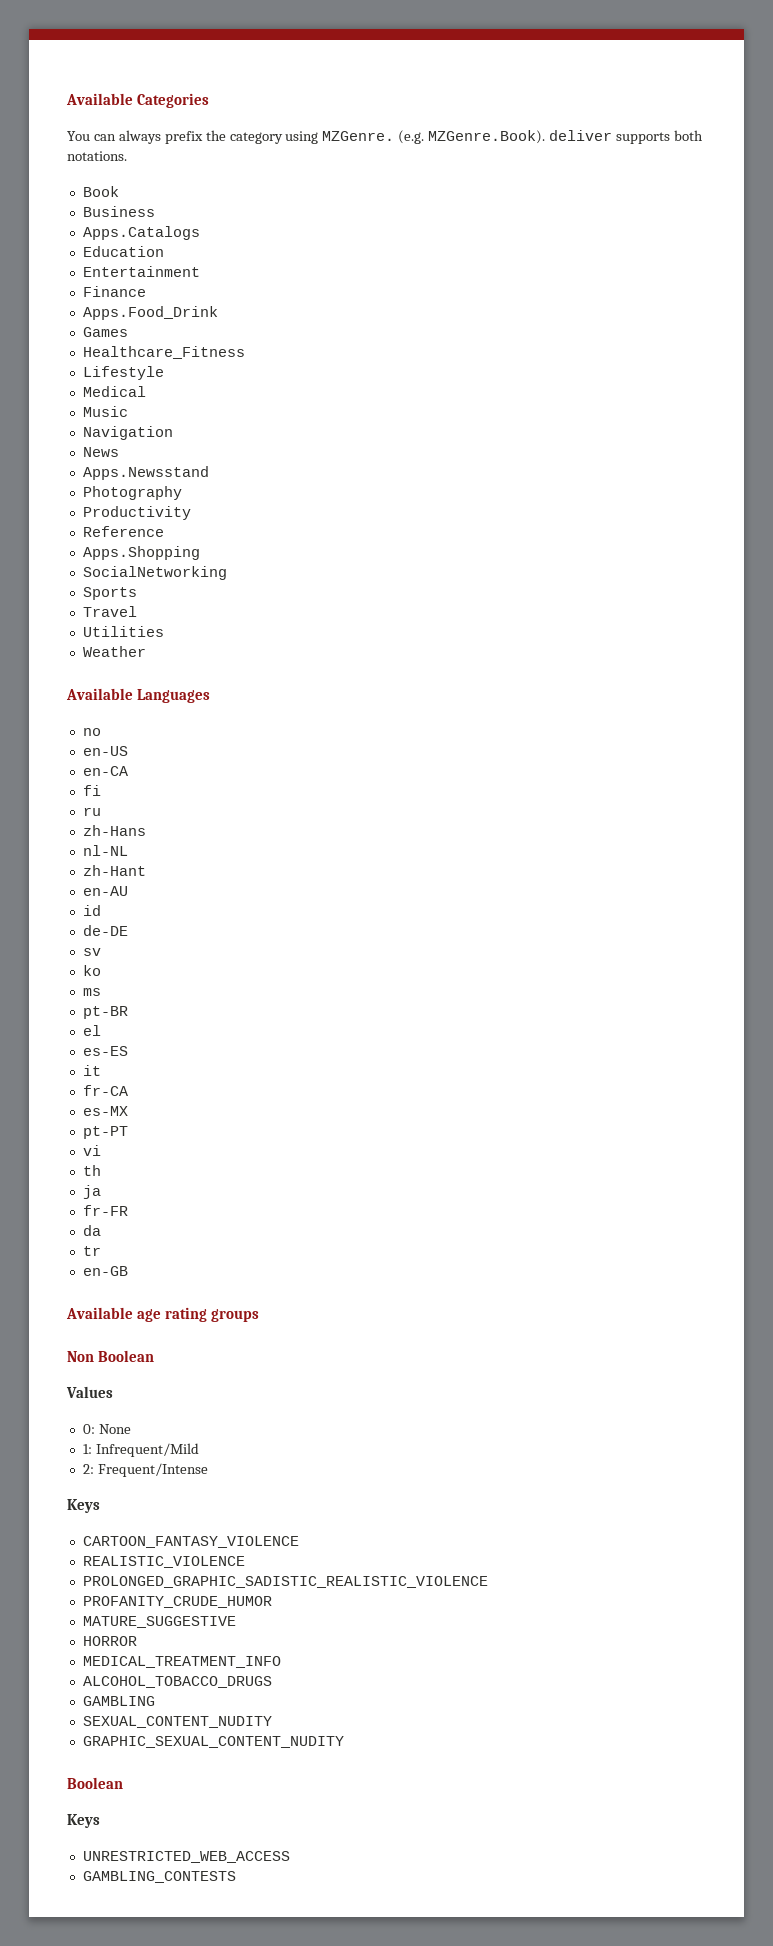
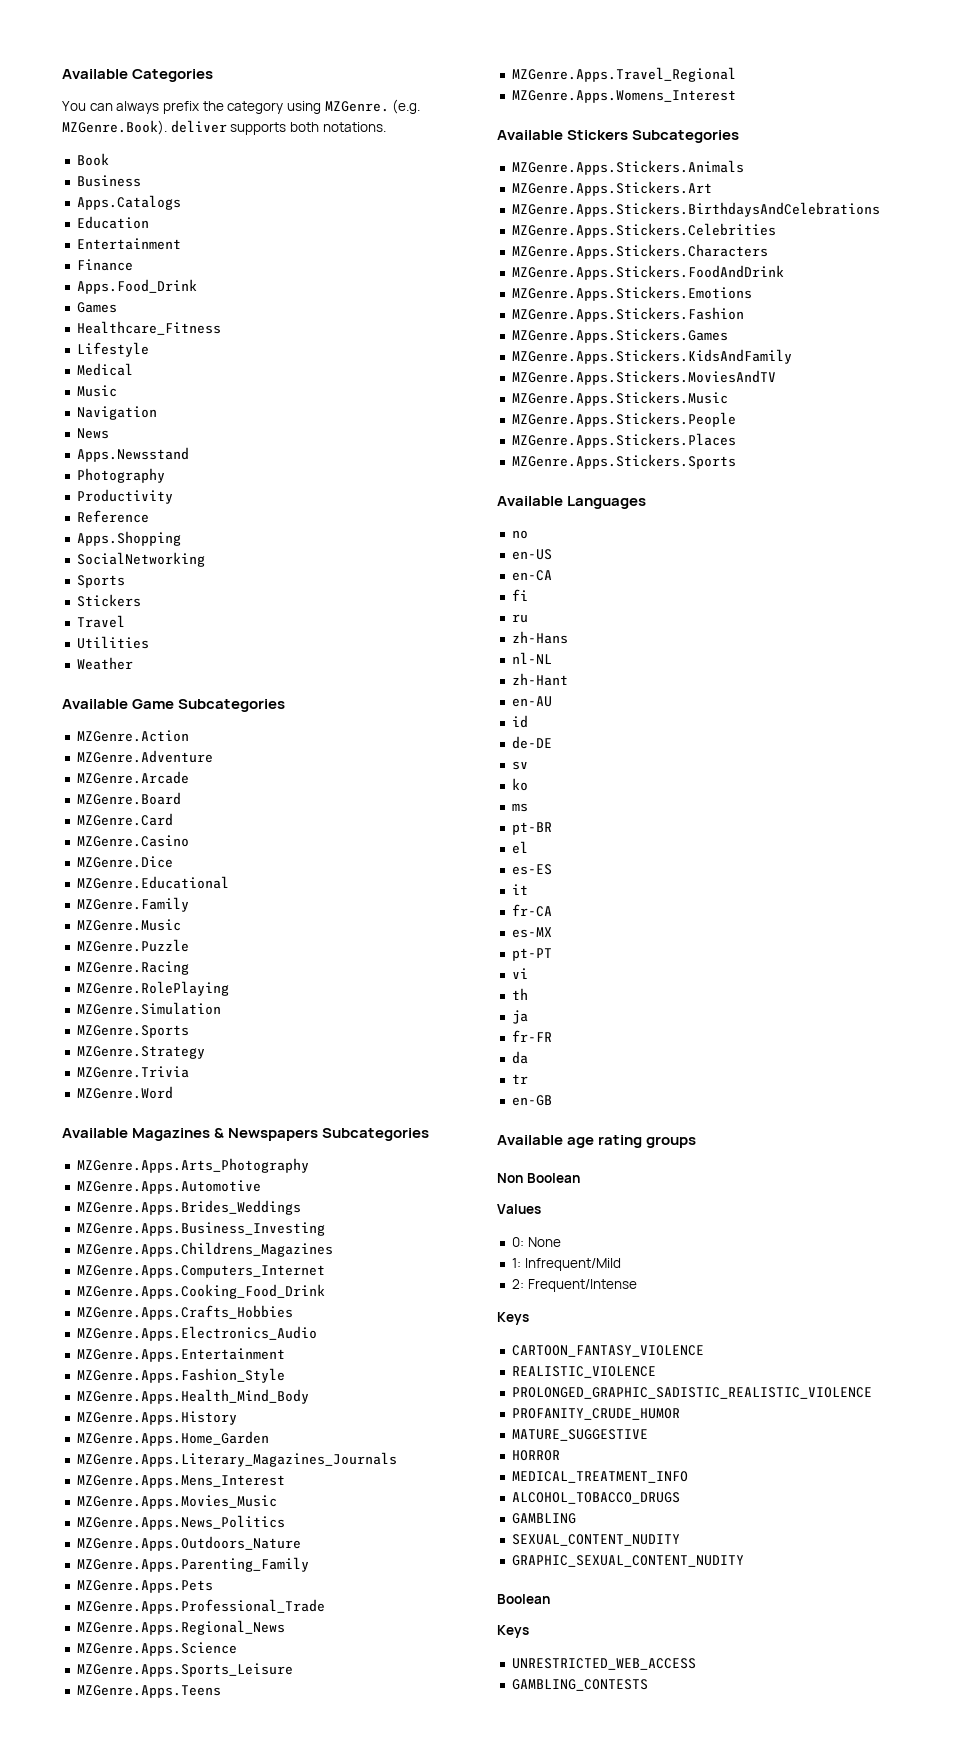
(137, 593) none -> [76,594,141,607] // Stickers
(146, 651) none -> [62,699,286,712] [76,730,189,742] [76,750,213,763] [76,771,189,784] [76,792,181,805] [76,813,173,826] [76,835,189,847] [76,856,173,868] [76,876,229,889] [76,897,189,912] [76,919,181,931] [76,939,189,952] [76,961,189,975] [76,981,229,996] [76,1002,221,1015] [76,1025,189,1038] [76,1046,205,1059] [76,1066,189,1078] [76,1086,173,1099] [62,1128,430,1141] [76,1158,309,1173] [76,1180,261,1194] [76,1200,301,1215] [76,1222,325,1236] [76,1242,333,1257] [76,1265,325,1278] [76,1284,325,1299] [76,1305,293,1320] [76,1326,317,1341] [76,1348,285,1362] [76,1368,285,1383] [76,1389,309,1404] [76,1411,237,1425] [76,1431,269,1446] [76,1452,397,1467] [76,1475,285,1488] [76,1495,277,1509] [76,1515,285,1530] [76,1536,301,1551] [76,1557,309,1572] [76,1580,213,1593] [76,1599,325,1614] [76,1620,285,1635] [76,1642,237,1656] [76,1663,293,1677] [76,1685,221,1698] [511,67,736,82] [511,90,736,103] [497,130,740,143] [511,160,744,175] [511,181,712,196] [511,202,880,217] [511,223,776,238] [511,244,768,259] [511,265,784,280] [511,286,752,301] [511,307,744,322] [511,328,728,343] [511,349,792,364] [511,370,776,385] [511,391,728,406] [511,412,736,427] [511,433,736,448] [511,454,736,469] // Available Game Subcategories // MZGenre.Action // MZGenre.Adventure // MZGenre.Arcade // MZGenre.Board // MZGenre.Card // MZGenre.Casino // MZGenre.Dice // MZGenre.Educational // MZGenre.Family // MZGenre.Music // MZGenre.Puzzle // MZGenre.Racing // MZGenre.RolePlaying // MZGenre.Simulation // MZGenre.Sports // MZGenre.Strategy // MZGenre.Trivia // MZGenre.Word // Available Magazines & Newspapers Subcategories // MZGenre.Apps.Arts_Photography // MZGenre.Apps.Automotive // MZGenre.Apps.Brides_Weddings // MZGenre.Apps.Business_Investing // MZGenre.Apps.Childrens_Magazines // MZGenre.Apps.Computers_Internet // MZGenre.Apps.Cooking_Food_Drink // MZGenre.Apps.Crafts_Hobbies // MZGenre.Apps.Electronics_Audio // MZGenre.Apps.Entertainment // MZGenre.Apps.Fashion_Style // MZGenre.Apps.Health_Mind_Body // MZGenre.Apps.History // MZGenre.Apps.Home_Garden // MZGenre.Apps.Literary_Magazines_Journals // MZGenre.Apps.Mens_Interest // MZGenre.Apps.Movies_Music // MZGenre.Apps.News_Politics // MZGenre.Apps.Outdoors_Nature // MZGenre.Apps.Parenting_Family // MZGenre.Apps.Pets // MZGenre.Apps.Professional_Trade // MZGenre.Apps.Regional_News // MZGenre.Apps.Science // MZGenre.Apps.Sports_Leisure // MZGenre.Apps.Teens // MZGenre.Apps.Travel_Regional // MZGenre.Apps.Womens_Interest // Available Stickers Subcategories // MZGenre.Apps.Stickers.Animals // MZGenre.Apps.Stickers.Art // MZGenre.Apps.Stickers.BirthdaysAndCelebrations // MZGenre.Apps.Stickers.Celebrities // MZGenre.Apps.Stickers.Characters // MZGenre.Apps.Stickers.FoodAndDrink // MZGenre.Apps.Stickers.Emotions // MZGenre.Apps.Stickers.Fashion // MZGenre.Apps.Stickers.Games // MZGenre.Apps.Stickers.KidsAndFamily // MZGenre.Apps.Stickers.MoviesAndTV // MZGenre.Apps.Stickers.Music // MZGenre.Apps.Stickers.People // MZGenre.Apps.Stickers.Places // MZGenre.Apps.Stickers.Sports

